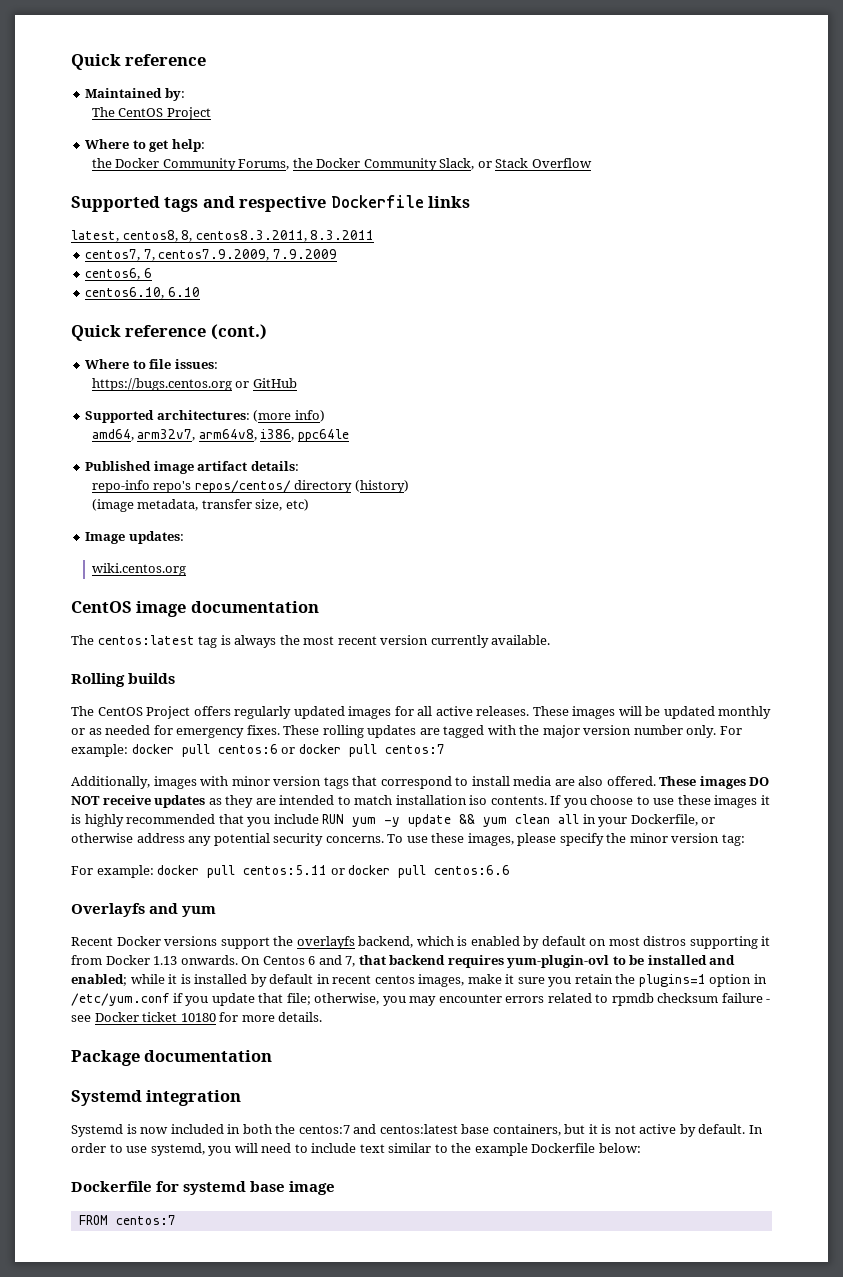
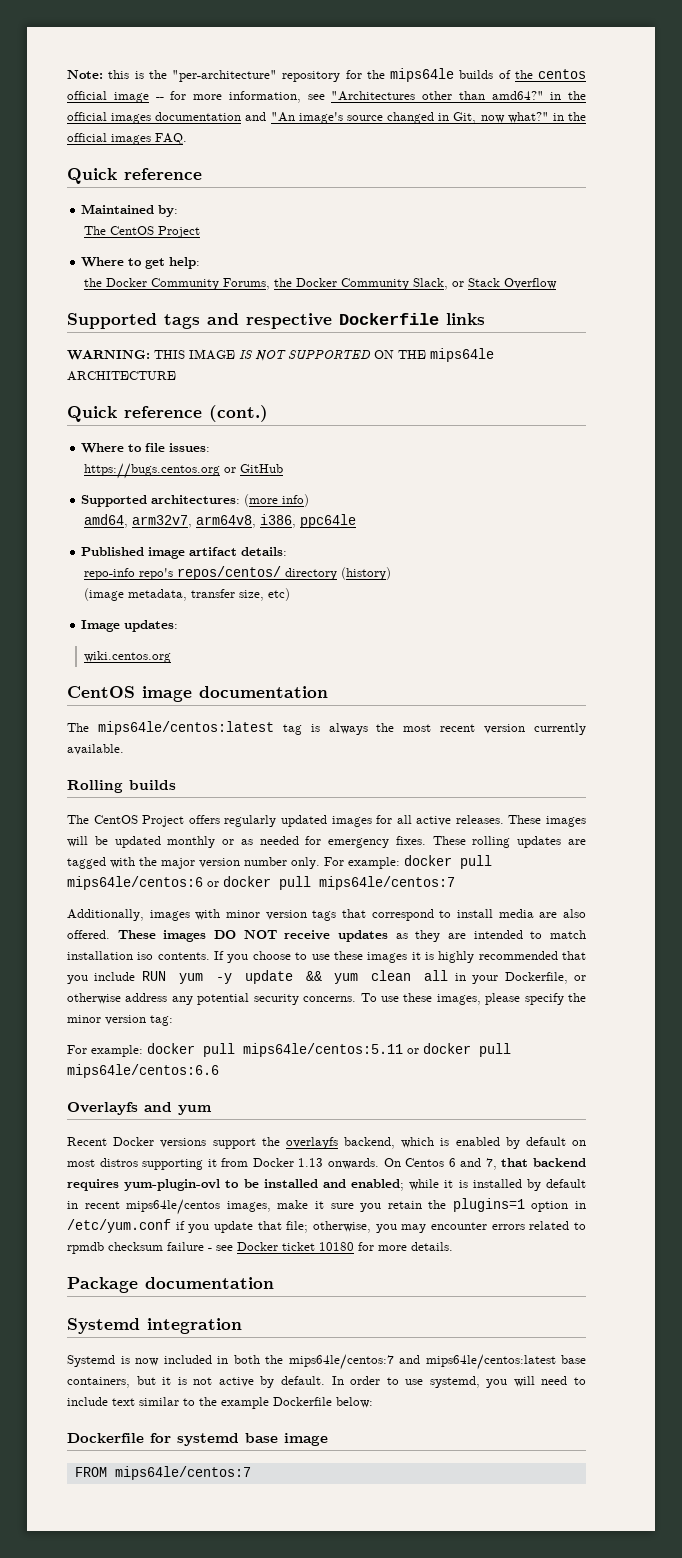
(71, 62) none -> [67,68,586,82] [67,91,586,103] [67,112,586,124] [67,133,187,145] Note: this is the "per-architecture" repository for the mips64le builds of the centos official image -- for more information, see "Architectures other than amd64?" in the official images documentation and "An image's source changed in Git, now what?" in the official images FAQ. //
[71,230,375,242] [85,249,337,261] [85,268,152,280] [85,287,200,299] latest, centos8, 8, centos8.3.2011, 8.3.2011 // centos7, 7, centos7.9.2009, 7.9.2009 // centos6, 6 // centos6.10, 6.10 -> [67,348,494,362] [67,371,176,381] WARNING: THIS IMAGE IS NOT SUPPORTED ON THE mips64le ARCHITECTURE
[97,635,195,645] centos:latest -> [97,721,274,735] mips64le/centos:latest
[217,744,445,757] centos:6 or docker pull centos:7 -> [67,876,455,890] mips64le/centos:6 or docker pull mips64le/centos:7
[243,865,511,878] centos:5.11 or docker pull centos:6.6 -> [243,1043,511,1057] [67,1064,219,1078] mips64le/centos:5.11 or docker pull mips64le/centos:6.6
[374,975,415,984] centos -> [126,1199,221,1215] mips64le/centos
[298,1124,458,1134] centos:7 and centos:latest -> [288,1354,556,1370] mips64le/centos:7 and mips64le/centos:latest
[115,1215,176,1225] centos:7 -> [114,1466,251,1480] mips64le/centos:7

